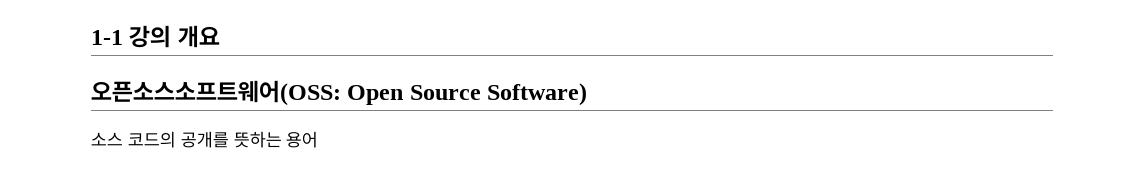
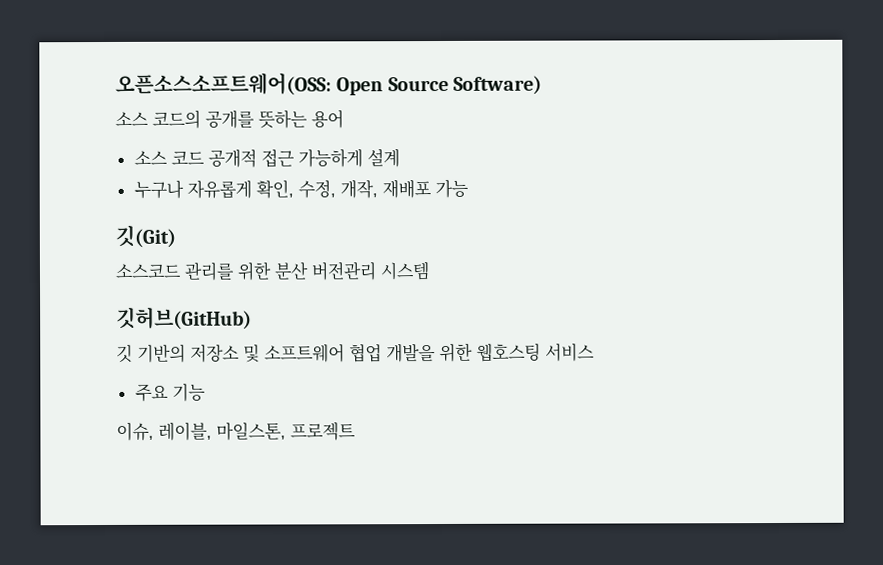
[91,25,220,48] 1-1 강의 개요 // -> (115, 84) none
(319, 139) none -> [133,148,400,168] [133,179,469,199] [115,224,176,248] [115,261,429,281] [116,306,252,330] [116,342,595,363] [134,383,206,402] [116,421,356,441] // 소스 코드 공개적 접근 가능하게 설계 // 누구나 자유롭게 확인, 수정, 개작, 재배포 가능 // 깃(Git) // 소스코드 관리를 위한 분산 버전관리 시스템 // 깃허브(GitHub) // 깃 기반의 저장소 및 소프트웨어 협업 개발을 위한 웹호스팅 서비스 // 주요 기능 // 이슈, 레이블, 마일스톤, 프로젝트

